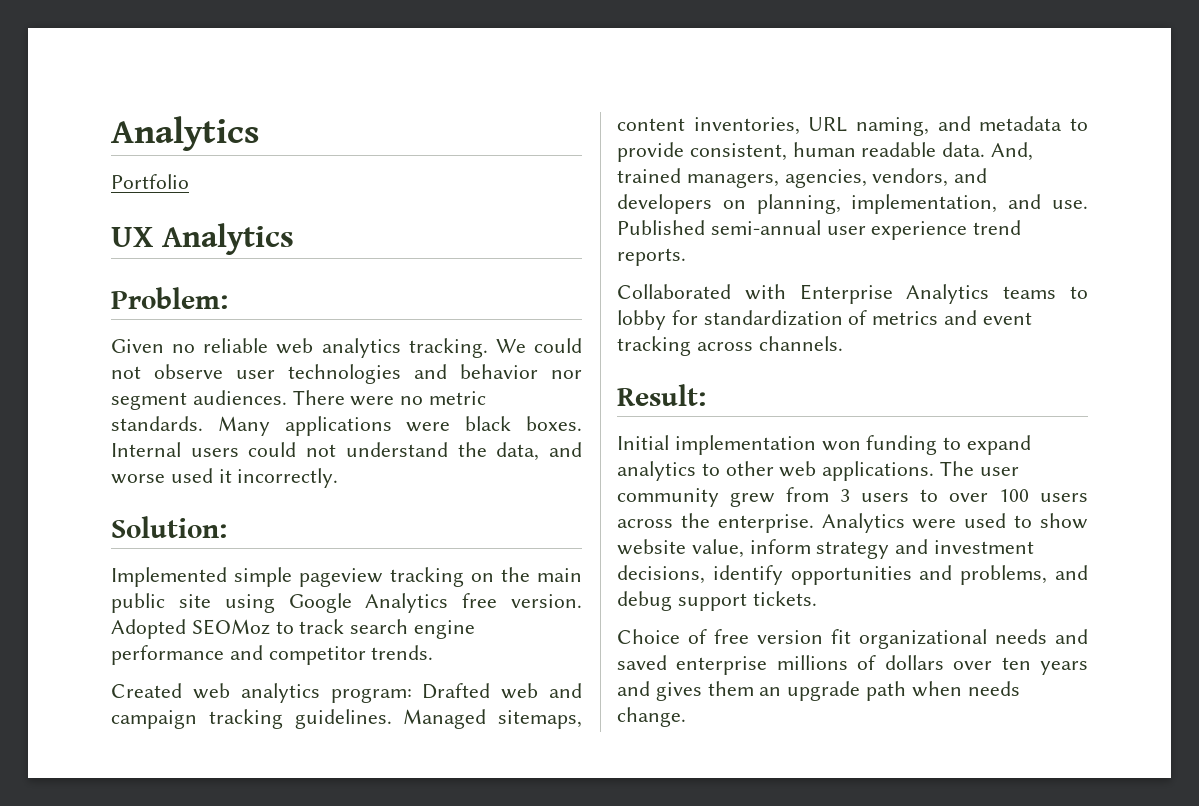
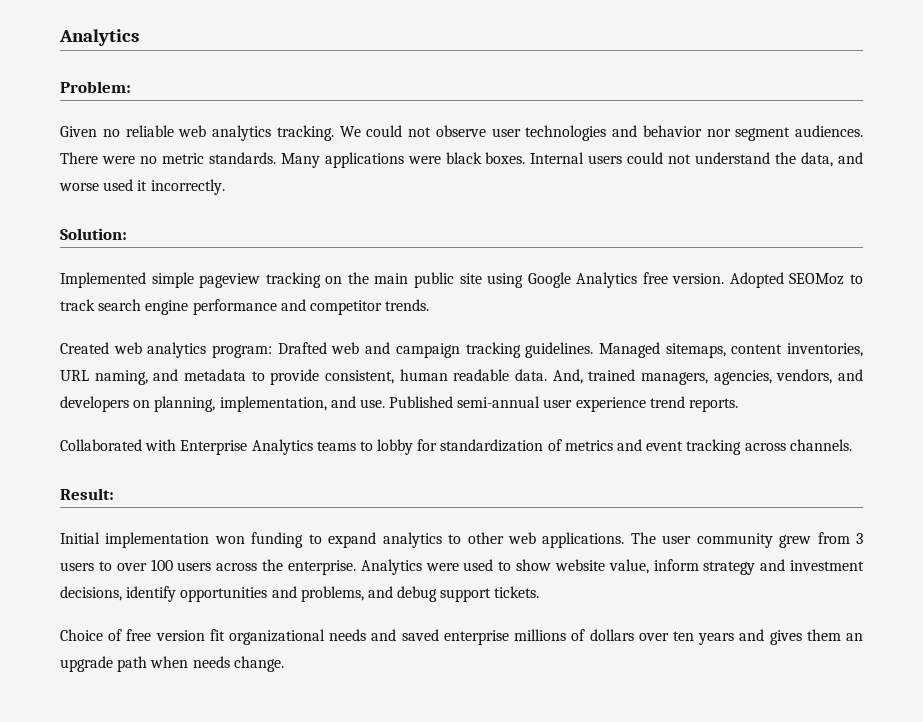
[111,116,259,151] [111,174,189,189] [111,223,294,255] Analytics // Portfolio // UX Analytics -> [59,29,139,46] Analytics

